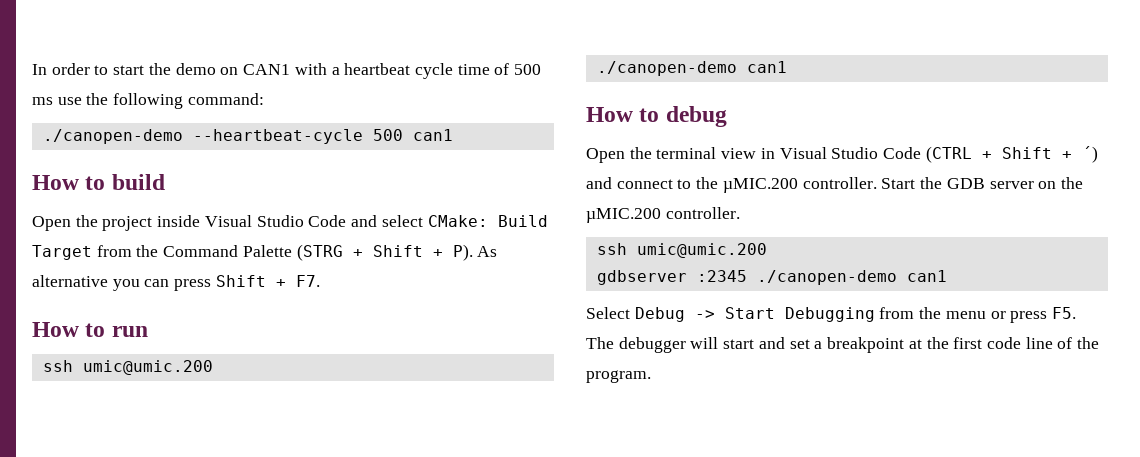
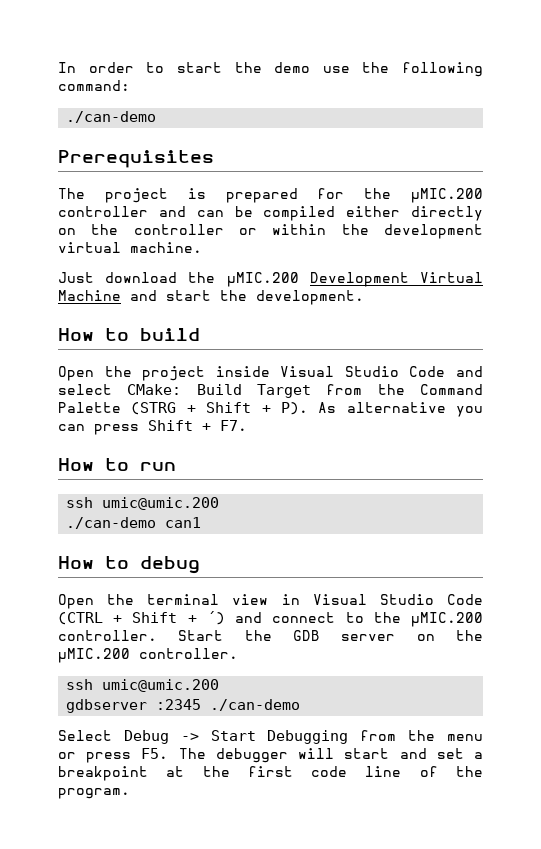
[220,63,542,79] [32,93,264,109] [42,129,453,144] on CAN1 with a heartbeat cycle time of 500 ms use the following command: // ./canopen-demo --heartbeat-cycle 500 can1 -> [322,62,483,77] [58,80,130,91] [66,111,157,123] [58,150,214,168] [58,188,483,203] [58,206,483,221] [58,224,483,239] [58,242,202,253] [58,272,483,287] [58,290,364,305] use the following command: // ./can-demo // Prerequisites // The project is prepared for the µMIC.200 controller and can be compiled either directly on the controller or within the development virtual machine. // Just download the µMIC.200 Development Virtual Machine and start the development.
[596,61,737,76] ./canopen-demo -> [66,517,157,529] ./can-demo
[756,270,947,285] ./canopen-demo can1 -> [210,699,301,711] ./can-demo

